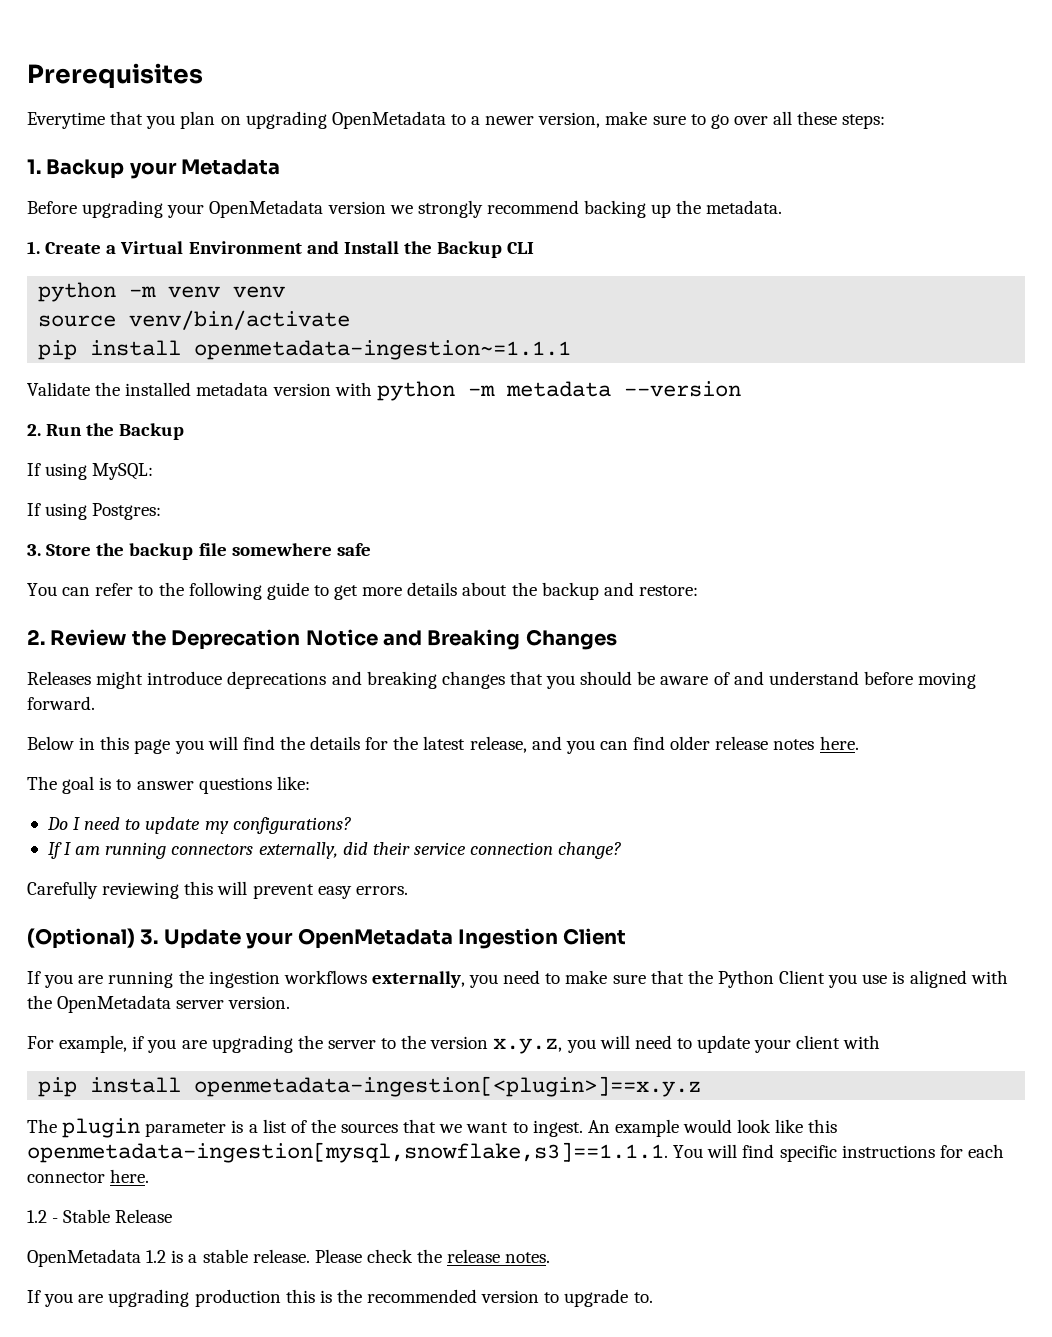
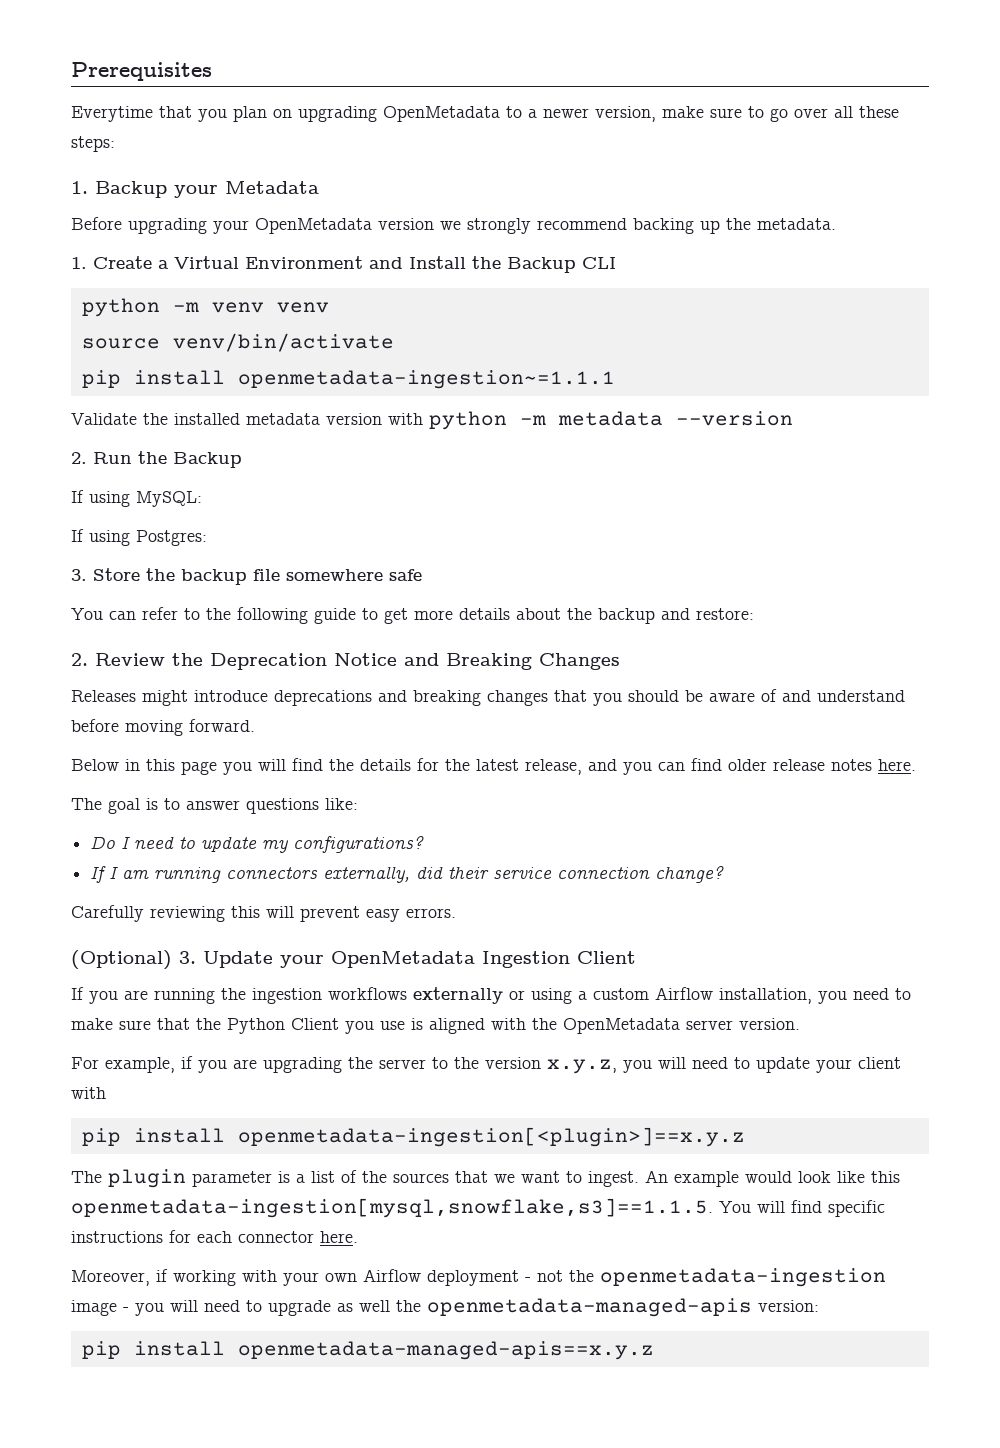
[371,971,465,988] externally, -> [413,987,812,1004] externally or using a custom Airflow installation,
[27,1142,668,1163] openmetadata-ingestion[mysql,snowflake,s3]==1.1.1. -> [71,1198,713,1218] openmetadata-ingestion[mysql,snowflake,s3]==1.1.5.
[27,1209,173,1223] [27,1249,551,1267] [27,1289,653,1307] 1.2 - Stable Release // OpenMetadata 1.2 is a stable release. Please check the release notes. // If you are upgrading production this is the recommended version to upgrade to. -> [71,1268,886,1287] [71,1298,819,1317] [81,1341,654,1360] Moreover, if working with your own Airflow deployment - not the openmetadata-ingestion image - you will need to upgrade as well the openmetadata-managed-apis version: // pip install openmetadata-managed-apis==x.y.z

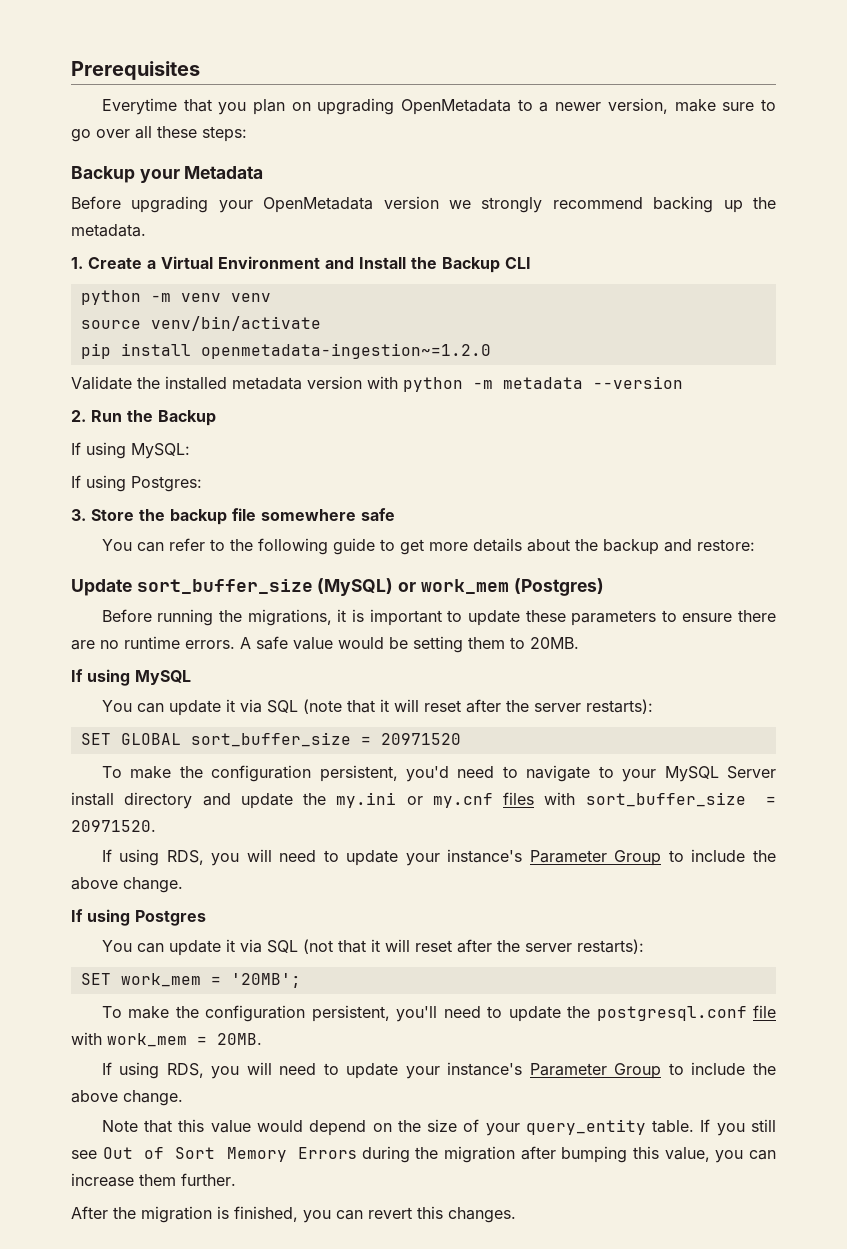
[71,181,88,194] 1. -> (247, 134) none
[237,370,615,389] openmetadata-ingestion~=1.1.1 -> [200,343,491,359] openmetadata-ingestion~=1.2.0
[71,653,620,670] [71,689,905,706] [71,719,255,736] [71,758,916,775] [71,798,358,814] [90,836,425,853] [90,866,725,883] [71,905,456,922] [71,950,636,970] [71,987,911,1004] [71,1018,800,1034] [71,1056,901,1074] [71,1087,106,1099] [81,1127,745,1147] [71,1169,900,1188] [71,1198,885,1218] [71,1230,358,1243] [71,1268,886,1287] [71,1298,819,1317] [81,1341,654,1360] 2. Review the Deprecation Notice and Breaking Changes // Releases might introduce deprecations and breaking changes that you should be aware of and understand before moving forward. // Below in this page you will find the details for the latest release, and you can find older release notes here. // The goal is to answer questions like: // Do I need to update my configurations? // If I am running connectors externally, did their service connection change? // Carefully reviewing this will prevent easy errors. // (Optional) 3. Update your OpenMetadata Ingestion Client // If you are running the ingestion workflows externally or using a custom Airflow installation, you need to make sure that the Python Client you use is aligned with the OpenMetadata server version. // For example, if you are upgrading the server to the version x.y.z, you will need to update your client with // pip install openmetadata-ingestion[<plugin>]==x.y.z // The plugin parameter is a list of the sources that we want to ingest. An example would look like this openmetadata-ingestion[mysql,snowflake,s3]==1.1.5. You will find specific instructions for each connector here. // Moreover, if working with your own Airflow deployment - not the openmetadata-ingestion image - you will need to upgrade as well the openmetadata-managed-apis version: // pip install openmetadata-managed-apis==x.y.z -> [71,578,604,596] [101,609,776,626] [71,636,579,653] [71,669,191,686] [101,699,653,716] [80,732,461,747] [101,765,776,782] [71,792,776,809] [71,820,156,832] [101,849,776,866] [71,877,183,893] [71,909,206,926] [101,939,644,956] [80,973,301,988] [101,1005,776,1022] [71,1032,262,1047] [101,1062,776,1079] [71,1090,183,1106] [101,1119,776,1136] [71,1146,776,1163] [71,1173,236,1187] [71,1206,516,1223] Update sort_buffer_size (MySQL) or work_mem (Postgres) // Before running the migrations, it is important to update these parameters to ensure there are no runtime errors. A safe value would be setting them to 20MB. // If using MySQL // You can update it via SQL (note that it will reset after the server restarts): // SET GLOBAL sort_buffer_size = 20971520 // To make the configuration persistent, you'd need to navigate to your MySQL Server install directory and update the my.ini or my.cnf files with sort_buffer_size = 20971520. // If using RDS, you will need to update your instance's Parameter Group to include the above change. // If using Postgres // You can update it via SQL (not that it will reset after the server restarts): // SET work_mem = '20MB'; // To make the configuration persistent, you'll need to update the postgresql.conf file with work_mem = 20MB. // If using RDS, you will need to update your instance's Parameter Group to include the above change. // Note that this value would depend on the size of your query_entity table. If you still see Out of Sort Memory Errors during the migration after bumping this value, you can increase them further. // After the migration is finished, you can revert this changes.

